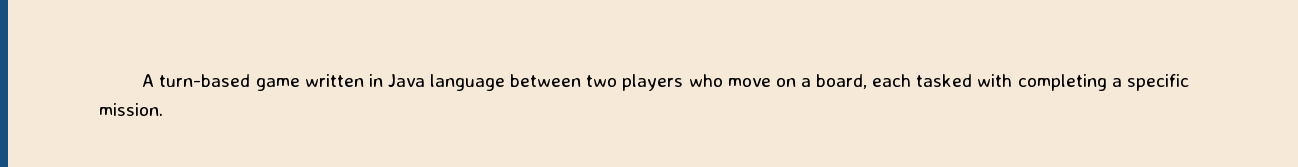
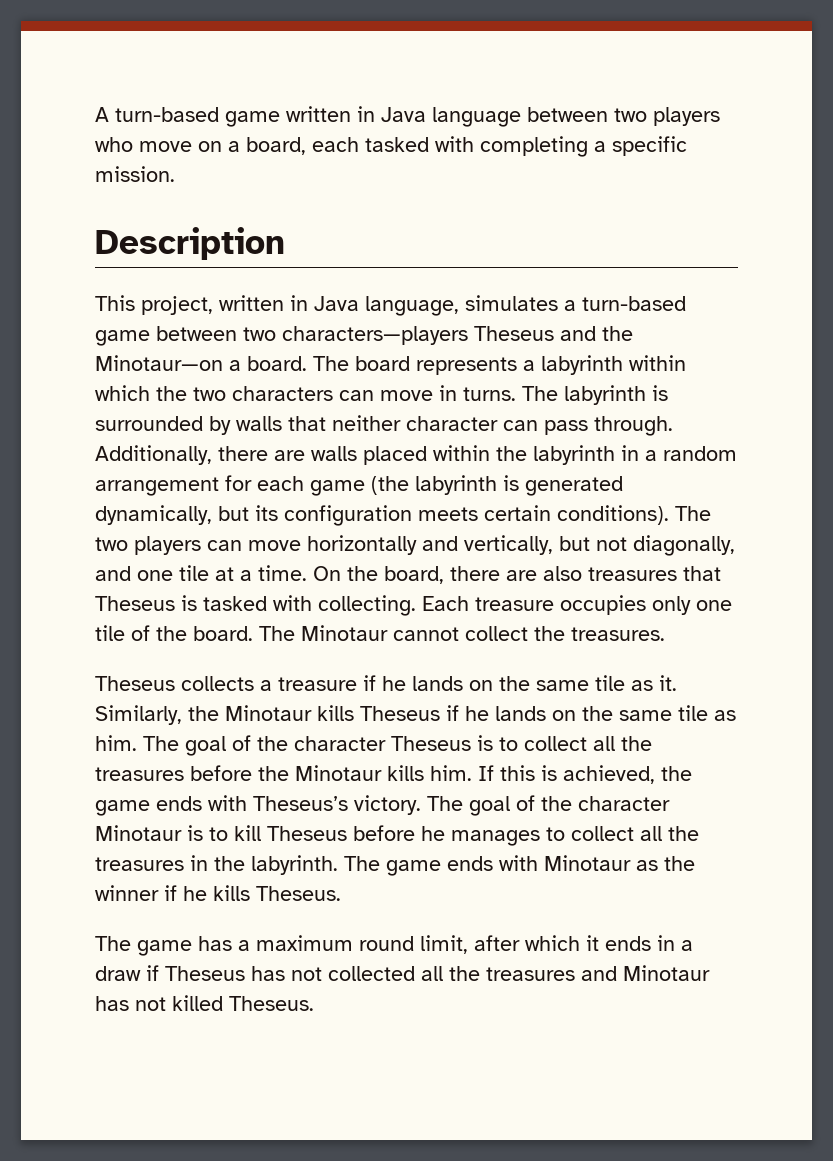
(163, 109) none -> [95,227,285,260] [95,295,686,316] [95,326,633,346] [95,355,686,375] [95,385,668,405] [95,415,673,436] [95,445,737,465] [95,475,623,496] [95,505,711,526] [95,535,735,556] [95,565,721,584] [95,595,732,616] [95,625,665,641] [95,675,677,691] [95,705,736,725] [95,735,652,756] [95,765,692,784] [95,795,670,816] [95,825,699,846] [95,855,695,876] [95,885,341,901] [95,935,693,956] [95,965,710,981] [95,995,314,1011] // Description // This project, written in Java language, simulates a turn-based game between two characters—players Theseus and the Minotaur—on a board. The board represents a labyrinth within which the two characters can move in turns. The labyrinth is surrounded by walls that neither character can pass through. Additionally, there are walls placed within the labyrinth in a random arrangement for each game (the labyrinth is generated dynamically, but its configuration meets certain conditions). The two players can move horizontally and vertically, but not diagonally, and one tile at a time. On the board, there are also treasures that Theseus is tasked with collecting. Each treasure occupies only one tile of the board. The Minotaur cannot collect the treasures. // Theseus collects a treasure if he lands on the same tile as it. Similarly, the Minotaur kills Theseus if he lands on the same tile as him. The goal of the character Theseus is to collect all the treasures before the Minotaur kills him. If this is achieved, the game ends with Theseus’s victory. The goal of the character Minotaur is to kill Theseus before he manages to collect all the treasures in the labyrinth. The game ends with Minotaur as the winner if he kills Theseus. // The game has a maximum round limit, after which it ends in a draw if Theseus has not collected all the treasures and Minotaur has not killed Theseus.

